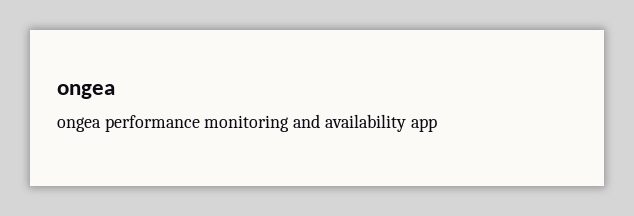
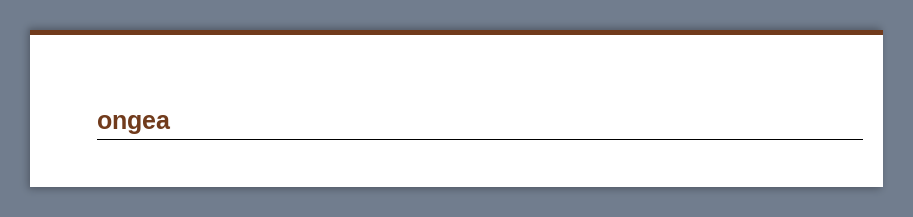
[57,84,115,99] [57,114,437,132] ongea // ongea performance monitoring and availability app -> [97,115,171,134] ongea

